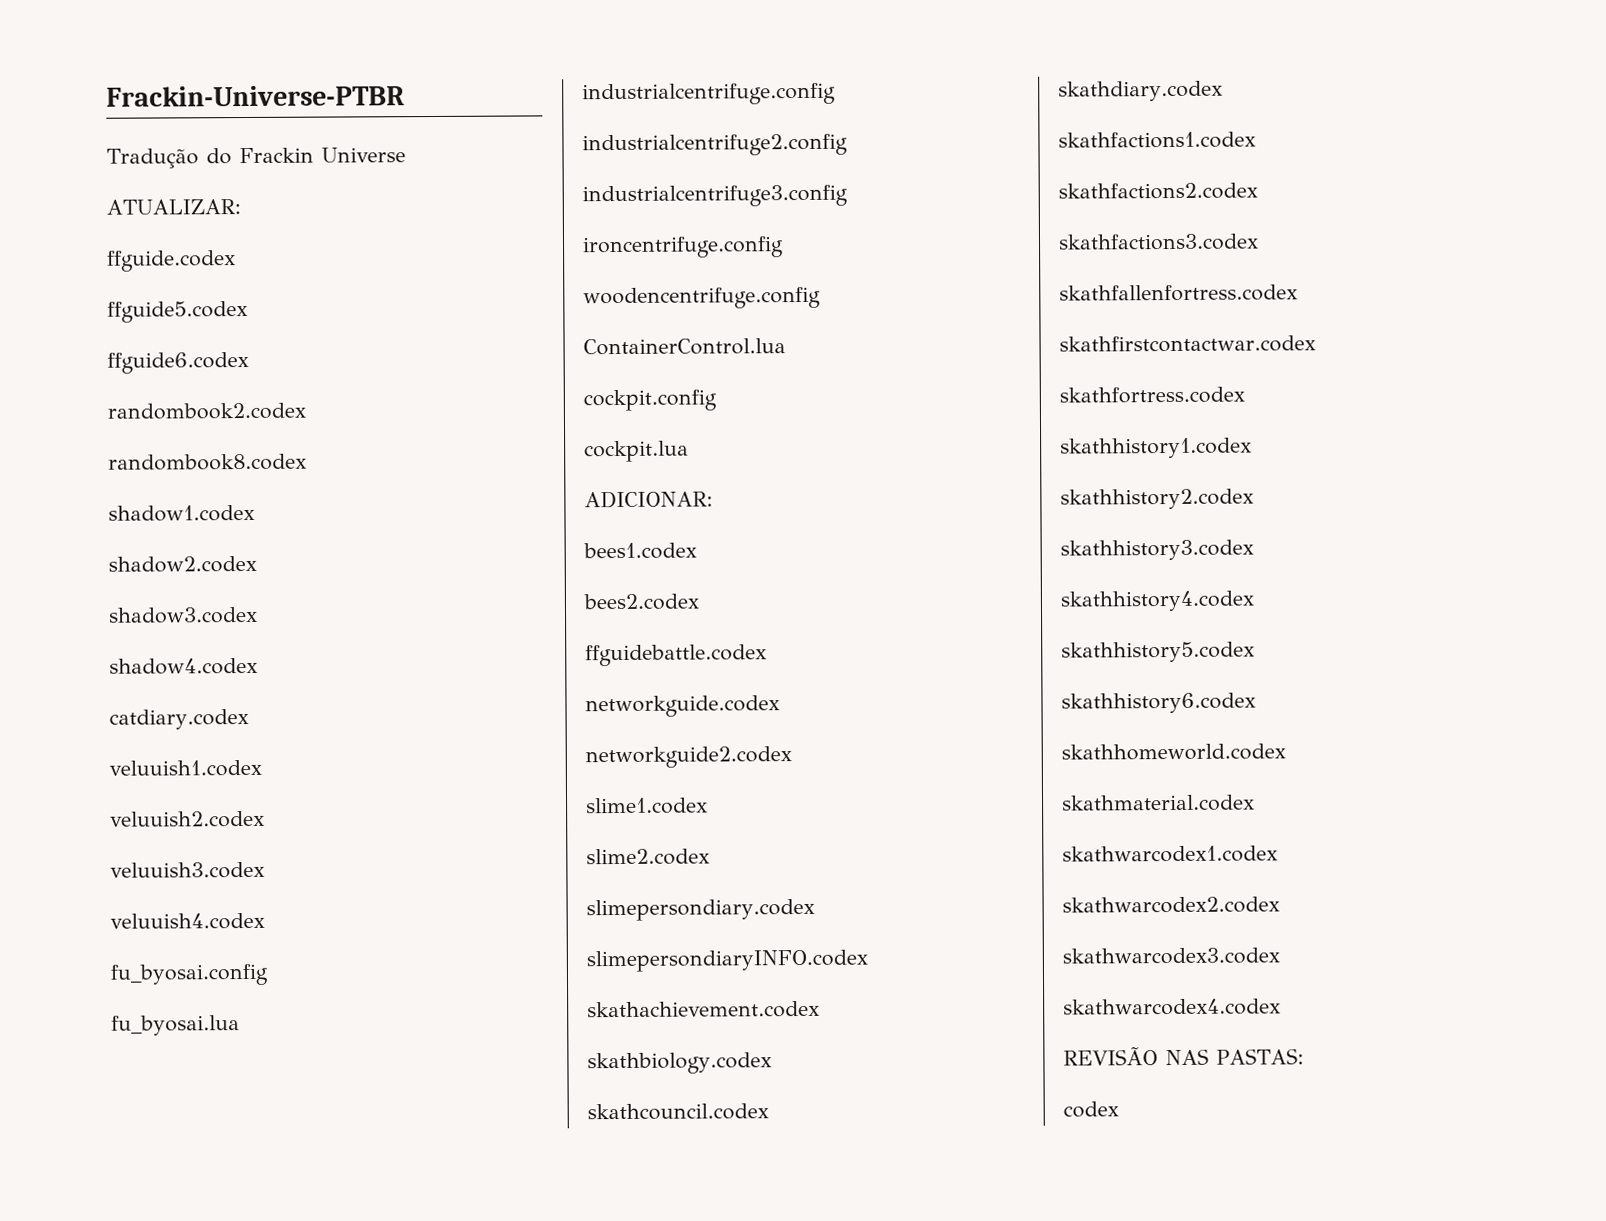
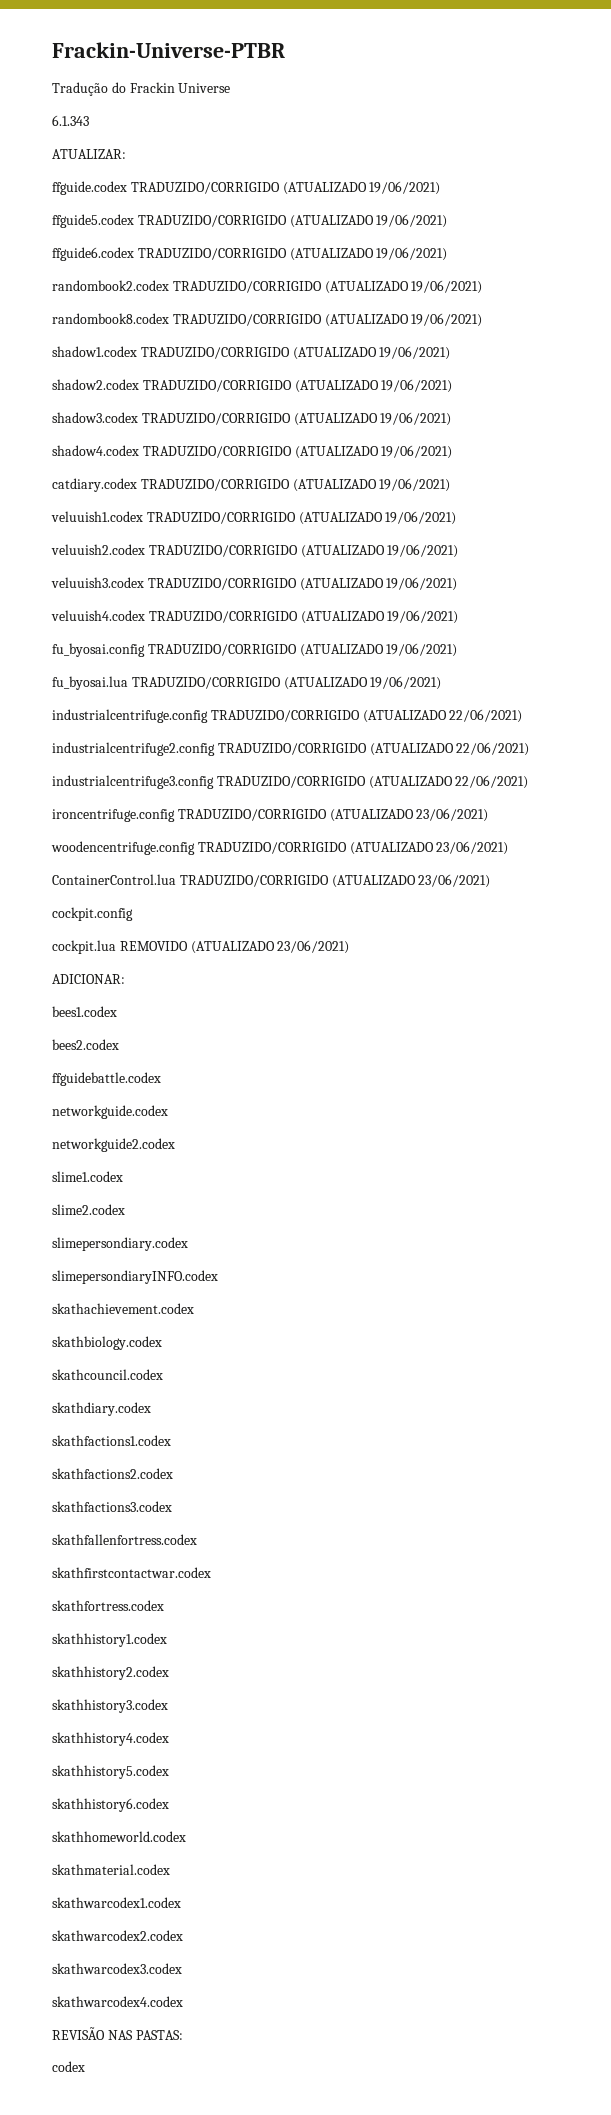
(406, 155) none -> [52,115,89,126] // 6.1.343
[107,301,248,323] [107,351,249,374] [107,402,306,420] [108,453,307,471] [108,504,255,522] [108,555,257,573] [108,606,258,624] [109,657,258,675] [109,709,249,730] [109,759,262,777] [110,810,265,828] [110,861,265,879] [110,912,265,930] [110,963,269,986] [111,1015,240,1036] [582,82,836,106] [582,133,848,157] [582,184,848,208] [582,236,784,259] [583,286,821,310] [583,338,786,356] // ffguide5.codex // ffguide6.codex // randombook2.codex // randombook8.codex // shadow1.codex // shadow2.codex // shadow3.codex // shadow4.codex // catdiary.codex // veluuish1.codex // veluuish2.codex // veluuish3.codex // veluuish4.codex // fu_byosai.config // fu_byosai.lua // industrialcentrifuge.config // industrialcentrifuge2.config // industrialcentrifuge3.config // ironcentrifuge.config // woodencentrifuge.config // ContainerControl.lua -> [130,181,441,195] [52,214,448,228] [52,247,448,261] [52,280,483,294] [52,313,483,327] [52,346,451,360] [52,379,453,393] [52,412,452,426] [52,445,453,459] [52,478,451,492] [51,511,457,525] [51,544,459,558] [51,577,458,591] [51,610,459,624] [52,643,458,657] [52,676,442,690] [52,709,523,723] [52,742,530,756] [52,775,529,789] [52,808,489,822] [51,841,509,855] [52,874,491,888] TRADUZIDO/CORRIGIDO (ATUALIZADO 19/06/2021) // ffguide5.codex TRADUZIDO/CORRIGIDO (ATUALIZADO 19/06/2021) // ffguide6.codex TRADUZIDO/CORRIGIDO (ATUALIZADO 19/06/2021) // randombook2.codex TRADUZIDO/CORRIGIDO (ATUALIZADO 19/06/2021) // randombook8.codex TRADUZIDO/CORRIGIDO (ATUALIZADO 19/06/2021) // shadow1.codex TRADUZIDO/CORRIGIDO (ATUALIZADO 19/06/2021) // shadow2.codex TRADUZIDO/CORRIGIDO (ATUALIZADO 19/06/2021) // shadow3.codex TRADUZIDO/CORRIGIDO (ATUALIZADO 19/06/2021) // shadow4.codex TRADUZIDO/CORRIGIDO (ATUALIZADO 19/06/2021) // catdiary.codex TRADUZIDO/CORRIGIDO (ATUALIZADO 19/06/2021) // veluuish1.codex TRADUZIDO/CORRIGIDO (ATUALIZADO 19/06/2021) // veluuish2.codex TRADUZIDO/CORRIGIDO (ATUALIZADO 19/06/2021) // veluuish3.codex TRADUZIDO/CORRIGIDO (ATUALIZADO 19/06/2021) // veluuish4.codex TRADUZIDO/CORRIGIDO (ATUALIZADO 19/06/2021) // fu_byosai.config TRADUZIDO/CORRIGIDO (ATUALIZADO 19/06/2021) // fu_byosai.lua TRADUZIDO/CORRIGIDO (ATUALIZADO 19/06/2021) // industrialcentrifuge.config TRADUZIDO/CORRIGIDO (ATUALIZADO 22/06/2021) // industrialcentrifuge2.config TRADUZIDO/CORRIGIDO (ATUALIZADO 22/06/2021) // industrialcentrifuge3.config TRADUZIDO/CORRIGIDO (ATUALIZADO 22/06/2021) // ironcentrifuge.config TRADUZIDO/CORRIGIDO (ATUALIZADO 23/06/2021) // woodencentrifuge.config TRADUZIDO/CORRIGIDO (ATUALIZADO 23/06/2021) // ContainerControl.lua TRADUZIDO/CORRIGIDO (ATUALIZADO 23/06/2021)
(689, 451) none -> [119,940,350,954] REMOVIDO (ATUALIZADO 23/06/2021)

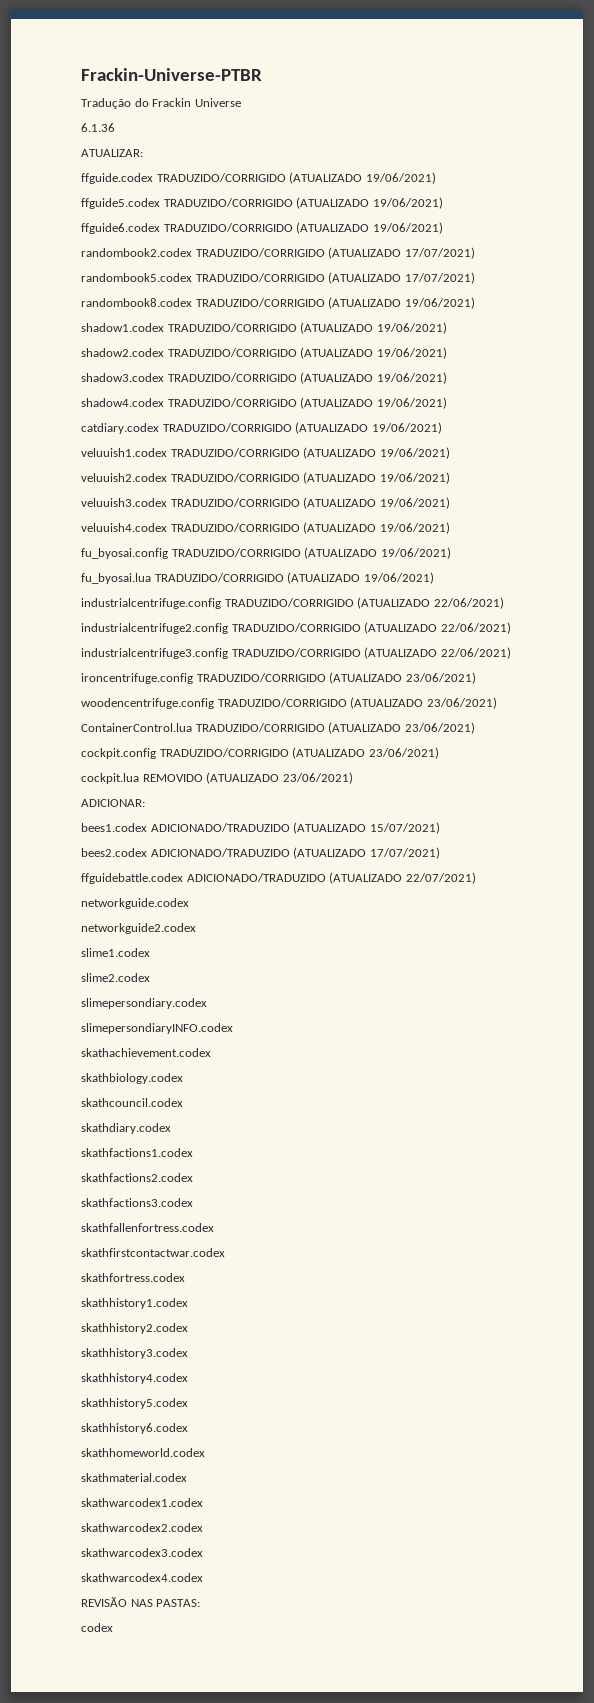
[52,115,89,126] 6.1.343 -> [81,123,115,132] 6.1.36
[411,280,483,294] 19/06/2021) -> [404,247,475,259] [81,272,475,284] 17/07/2021) // randombook5.codex TRADUZIDO/CORRIGIDO (ATUALIZADO 17/07/2021)
(133, 914) none -> [159,747,439,759] TRADUZIDO/CORRIGIDO (ATUALIZADO 23/06/2021)
[52,1039,119,1050] [52,1072,161,1086] // bees2.codex // ffguidebattle.codex -> [150,822,440,834] [81,847,440,859] [81,872,476,884] ADICIONADO/TRADUZIDO (ATUALIZADO 15/07/2021) // bees2.codex ADICIONADO/TRADUZIDO (ATUALIZADO 17/07/2021) // ffguidebattle.codex ADICIONADO/TRADUZIDO (ATUALIZADO 22/07/2021)

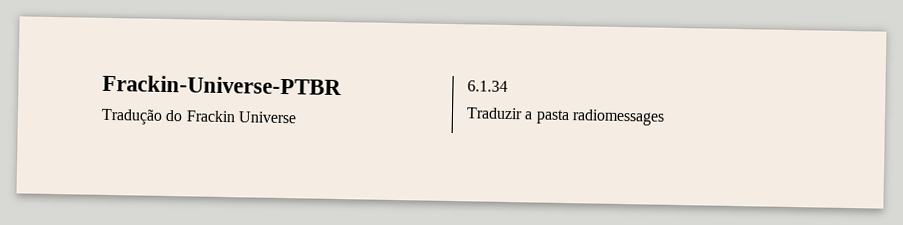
[81,123,115,132] [81,149,143,157] [81,172,436,184] [81,197,443,209] [81,222,443,234] [81,247,475,259] [81,272,475,284] [81,297,475,309] [81,322,447,334] [81,347,447,359] [81,372,447,384] [81,397,447,409] [81,422,442,434] [81,447,450,459] [81,472,450,484] [81,497,450,509] [81,522,450,534] [81,547,451,559] [81,572,434,584] [81,597,504,609] [81,622,511,634] [81,647,511,659] [81,672,476,684] [81,697,497,709] [81,722,475,734] [81,747,439,759] [81,772,353,784] [81,799,145,807] [81,822,440,834] [81,847,440,859] [81,872,476,884] [81,898,189,909] [81,923,196,934] [81,948,150,957] [81,973,150,982] [81,998,207,1009] [81,1023,233,1034] [81,1048,211,1057] [81,1073,183,1084] [81,1098,183,1107] [81,1123,171,1134] [81,1148,193,1157] [81,1173,193,1182] [81,1198,193,1207] [81,1223,214,1232] [81,1248,225,1257] [81,1273,185,1282] [81,1298,188,1309] [81,1323,188,1334] [81,1348,188,1359] [81,1373,188,1384] [81,1398,188,1409] [81,1423,188,1434] [81,1448,205,1457] [81,1473,187,1482] [81,1498,203,1507] [81,1523,203,1532] [81,1548,203,1557] [81,1573,203,1582] [81,1597,201,1607] [81,1623,113,1632] 6.1.36 // ATUALIZAR: // ffguide.codex TRADUZIDO/CORRIGIDO (ATUALIZADO 19/06/2021) // ffguide5.codex TRADUZIDO/CORRIGIDO (ATUALIZADO 19/06/2021) // ffguide6.codex TRADUZIDO/CORRIGIDO (ATUALIZADO 19/06/2021) // randombook2.codex TRADUZIDO/CORRIGIDO (ATUALIZADO 17/07/2021) // randombook5.codex TRADUZIDO/CORRIGIDO (ATUALIZADO 17/07/2021) // randombook8.codex TRADUZIDO/CORRIGIDO (ATUALIZADO 19/06/2021) // shadow1.codex TRADUZIDO/CORRIGIDO (ATUALIZADO 19/06/2021) // shadow2.codex TRADUZIDO/CORRIGIDO (ATUALIZADO 19/06/2021) // shadow3.codex TRADUZIDO/CORRIGIDO (ATUALIZADO 19/06/2021) // shadow4.codex TRADUZIDO/CORRIGIDO (ATUALIZADO 19/06/2021) // catdiary.codex TRADUZIDO/CORRIGIDO (ATUALIZADO 19/06/2021) // veluuish1.codex TRADUZIDO/CORRIGIDO (ATUALIZADO 19/06/2021) // veluuish2.codex TRADUZIDO/CORRIGIDO (ATUALIZADO 19/06/2021) // veluuish3.codex TRADUZIDO/CORRIGIDO (ATUALIZADO 19/06/2021) // veluuish4.codex TRADUZIDO/CORRIGIDO (ATUALIZADO 19/06/2021) // fu_byosai.config TRADUZIDO/CORRIGIDO (ATUALIZADO 19/06/2021) // fu_byosai.lua TRADUZIDO/CORRIGIDO (ATUALIZADO 19/06/2021) // industrialcentrifuge.config TRADUZIDO/CORRIGIDO (ATUALIZADO 22/06/2021) // industrialcentrifuge2.config TRADUZIDO/CORRIGIDO (ATUALIZADO 22/06/2021) // industrialcentrifuge3.config TRADUZIDO/CORRIGIDO (ATUALIZADO 22/06/2021) // ironcentrifuge.config TRADUZIDO/CORRIGIDO (ATUALIZADO 23/06/2021) // woodencentrifuge.config TRADUZIDO/CORRIGIDO (ATUALIZADO 23/06/2021) // ContainerControl.lua TRADUZIDO/CORRIGIDO (ATUALIZADO 23/06/2021) // cockpit.config TRADUZIDO/CORRIGIDO (ATUALIZADO 23/06/2021) // cockpit.lua REMOVIDO (ATUALIZADO 23/06/2021) // ADICIONAR: // bees1.codex ADICIONADO/TRADUZIDO (ATUALIZADO 15/07/2021) // bees2.codex ADICIONADO/TRADUZIDO (ATUALIZADO 17/07/2021) // ffguidebattle.codex ADICIONADO/TRADUZIDO (ATUALIZADO 22/07/2021) // networkguide.codex // networkguide2.codex // slime1.codex // slime2.codex // slimepersondiary.codex // slimepersondiaryINFO.codex // skathachievement.codex // skathbiology.codex // skathcouncil.codex // skathdiary.codex // skathfactions1.codex // skathfactions2.codex // skathfactions3.codex // skathfallenfortress.codex // skathfirstcontactwar.codex // skathfortress.codex // skathhistory1.codex // skathhistory2.codex // skathhistory3.codex // skathhistory4.codex // skathhistory5.codex // skathhistory6.codex // skathhomeworld.codex // skathmaterial.codex // skathwarcodex1.codex // skathwarcodex2.codex // skathwarcodex3.codex // skathwarcodex4.codex // REVISÃO NAS PASTAS: // codex -> [467,80,508,92] [466,107,665,126] 6.1.34 // Traduzir a pasta radiomessages

